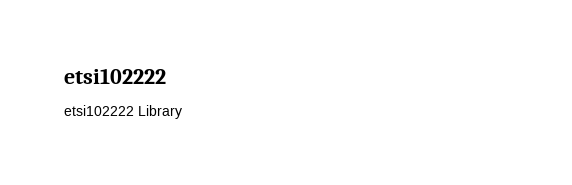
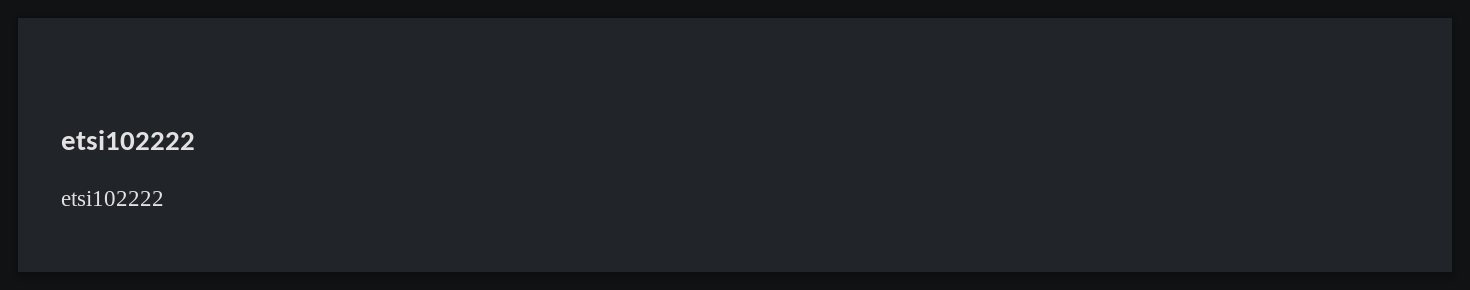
[138,105,182,119] Library -> (164, 198) none

